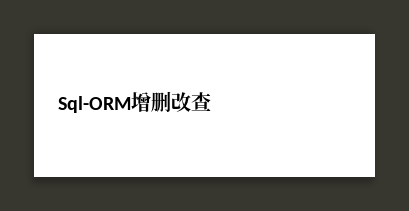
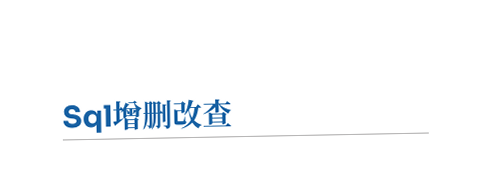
[58,96,131,113] Sql-ORM -> [62,103,113,134] Sql

